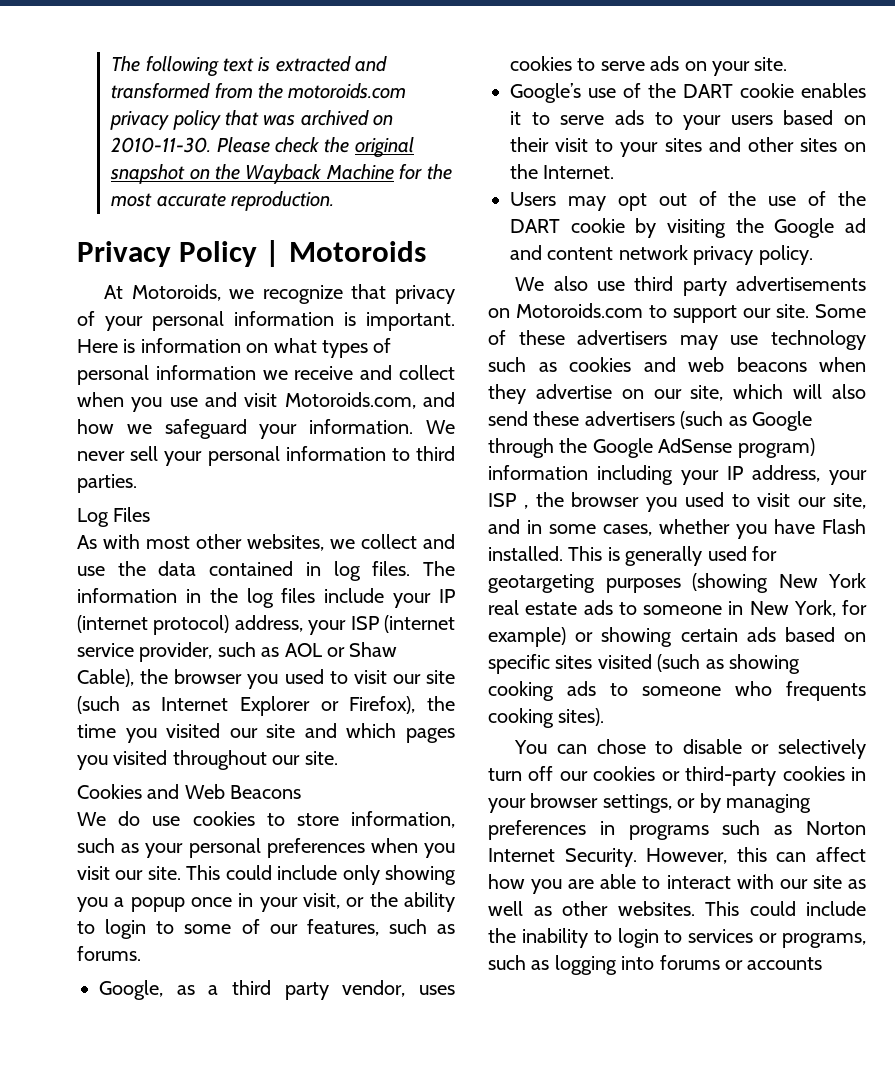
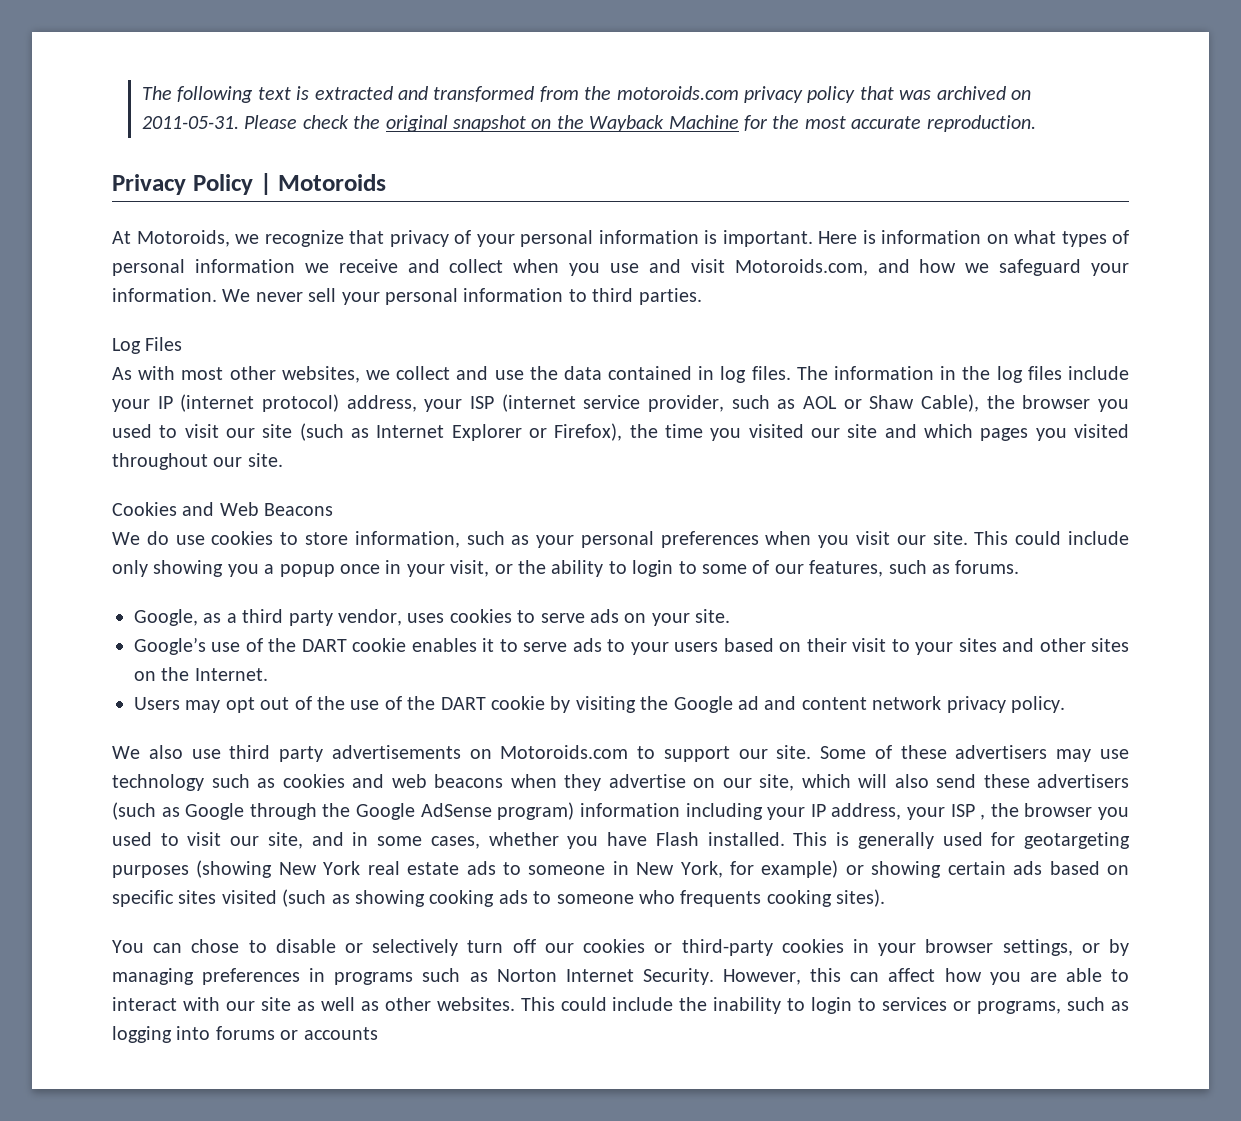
[111,137,212,153] 2010-11-30. -> [142,116,240,129] 2011-05-31.

